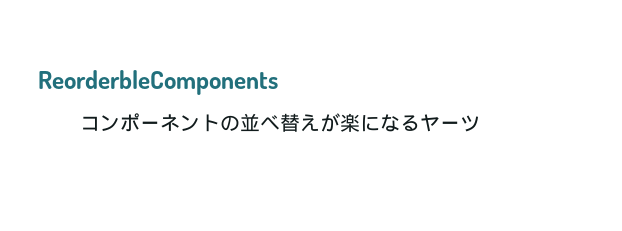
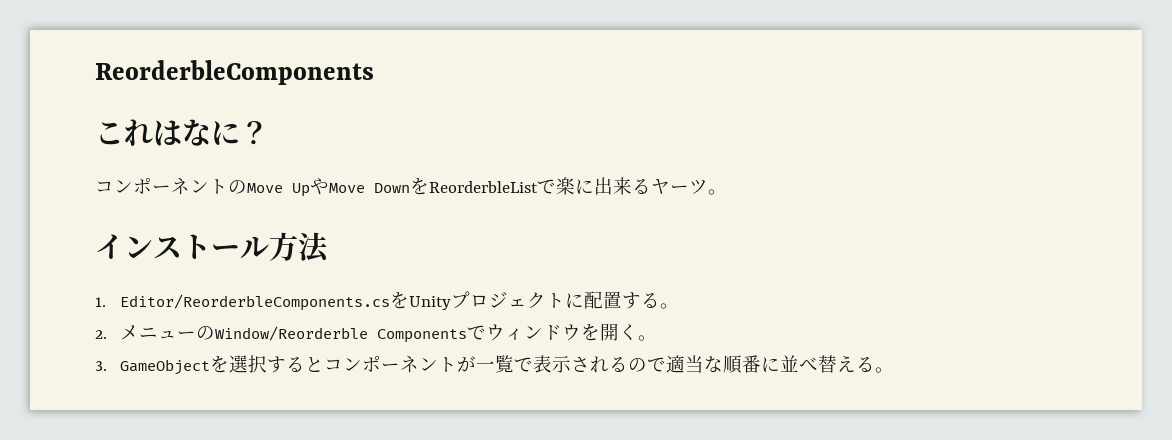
(278, 82) none -> [95,119,269,146] // これはなに？
[239,113,480,132] 並べ替えが楽になるヤーツ -> [247,177,727,197] [95,232,330,263] [95,291,679,311] [95,323,657,343] [95,355,894,375] Move UpやMove DownをReorderbleListで楽に出来るヤーツ。 // インストール方法 // 1. Editor/ReorderbleComponents.csをUnityプロジェクトに配置する。 // 2.メニューのWindow/Reorderble Componentsでウィンドウを開く。 // 3. GameObjectを選択するとコンポーネントが一覧で表示されるので適当な順番に並べ替える。

